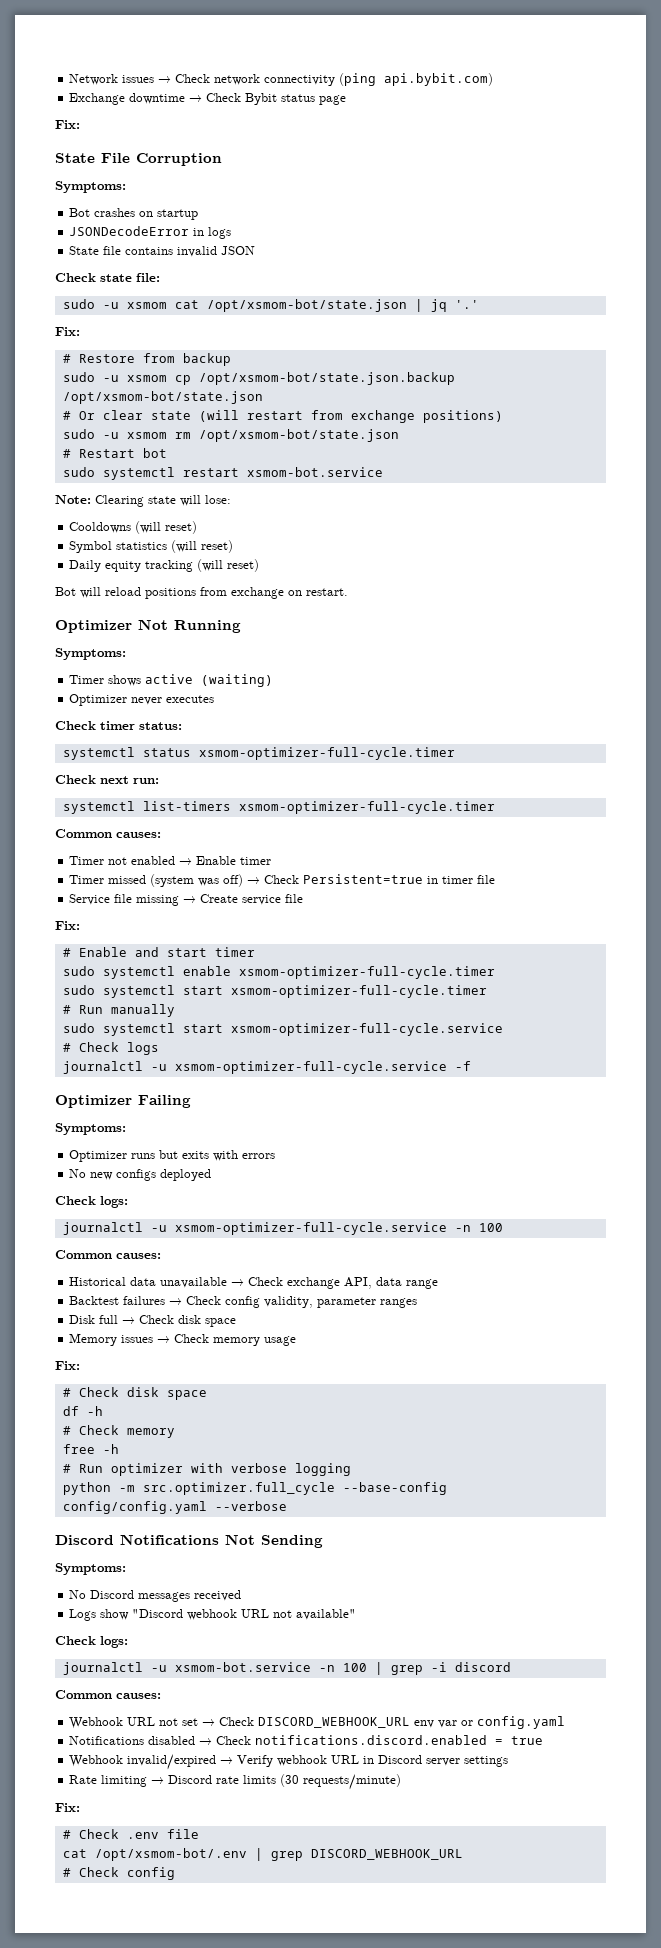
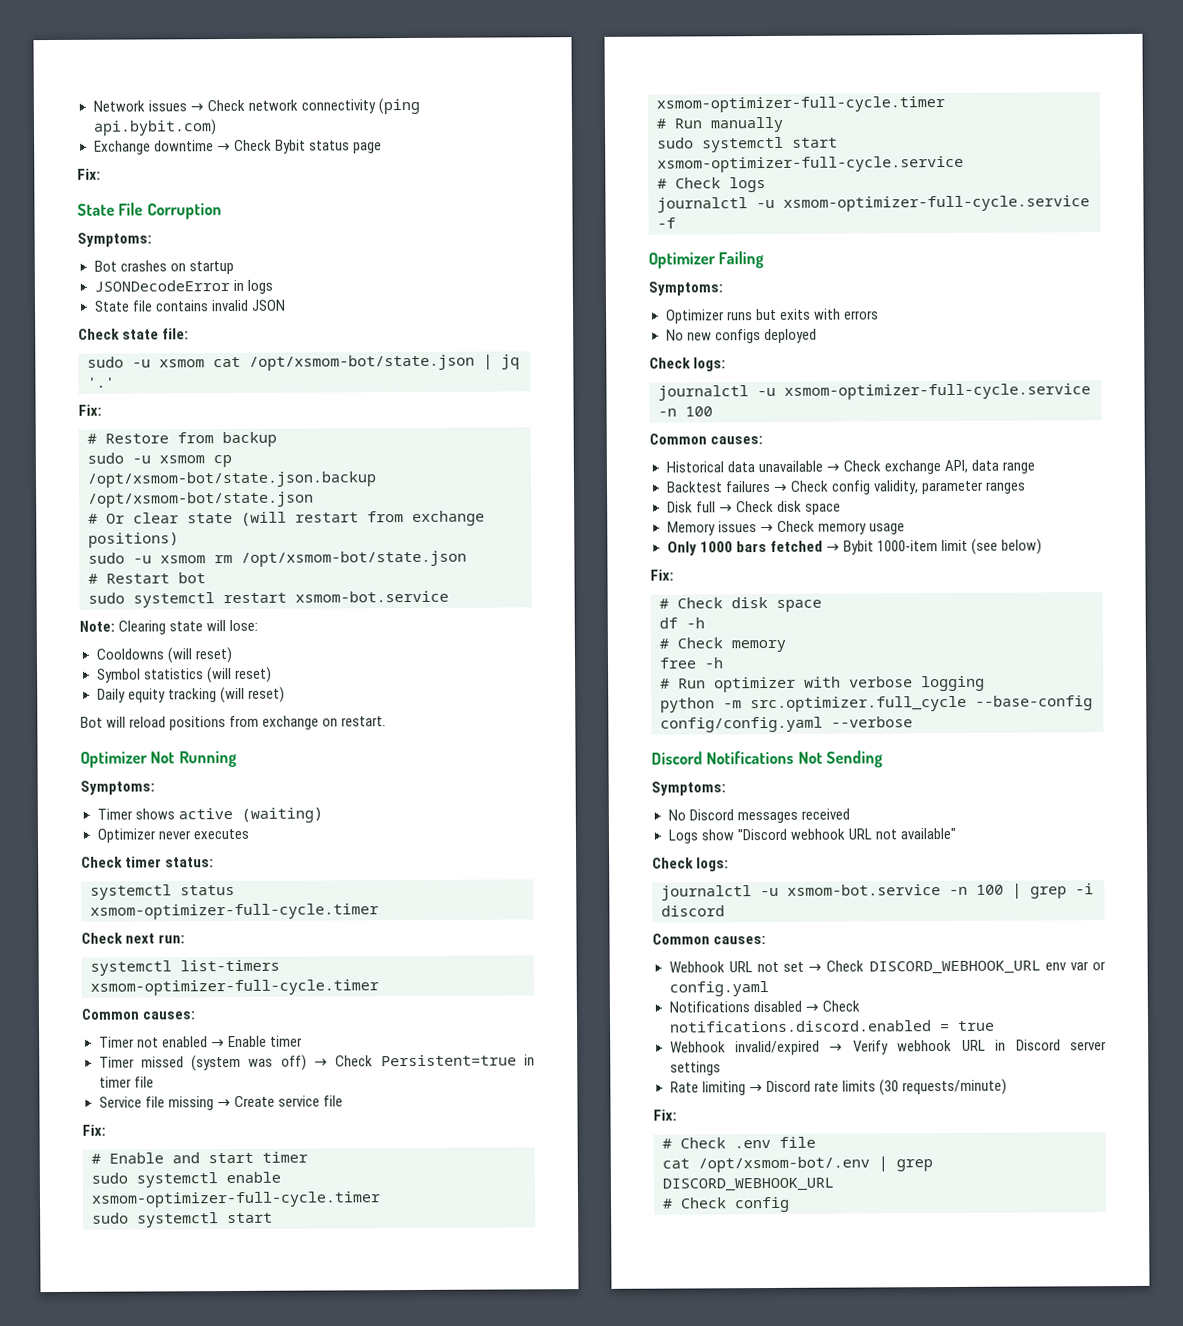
(297, 1341) none -> [666,538,1042,556] // Only 1000 bars fetched → Bybit 1000-item limit (see below)

